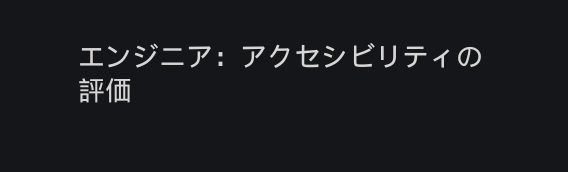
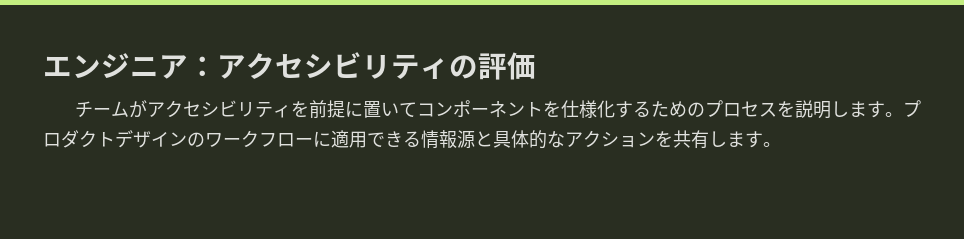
(132, 90) none -> [74,100,921,119] [43,130,781,149] // チームがアクセシビリティを前提に置いてコンポーネントを仕様化するためのプロセスを説明します。プロダクトデザインのワークフローに適用できる情報源と具体的なアクションを共有します。

